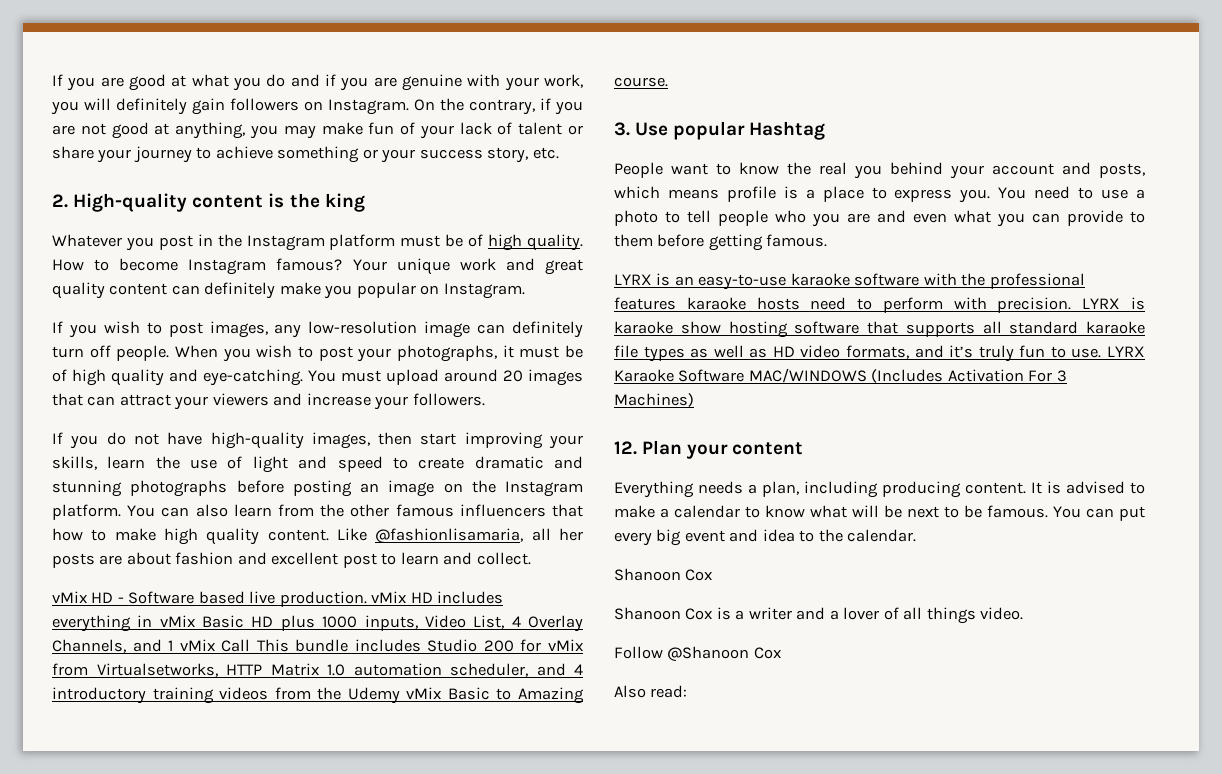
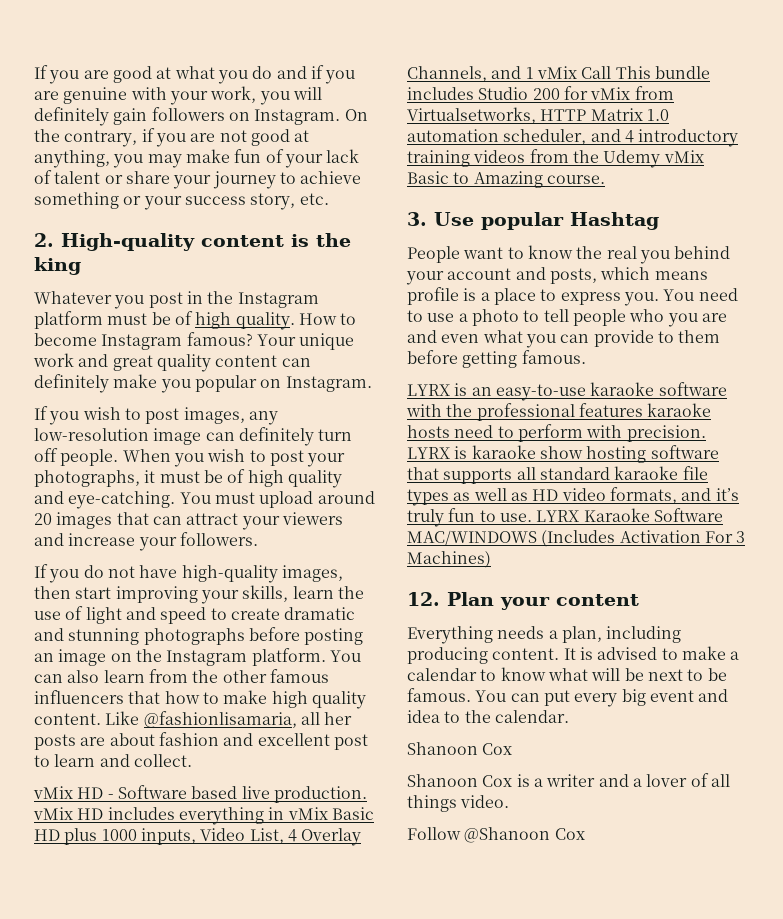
[614,685,688,698] // Also read: -> (585, 834) none

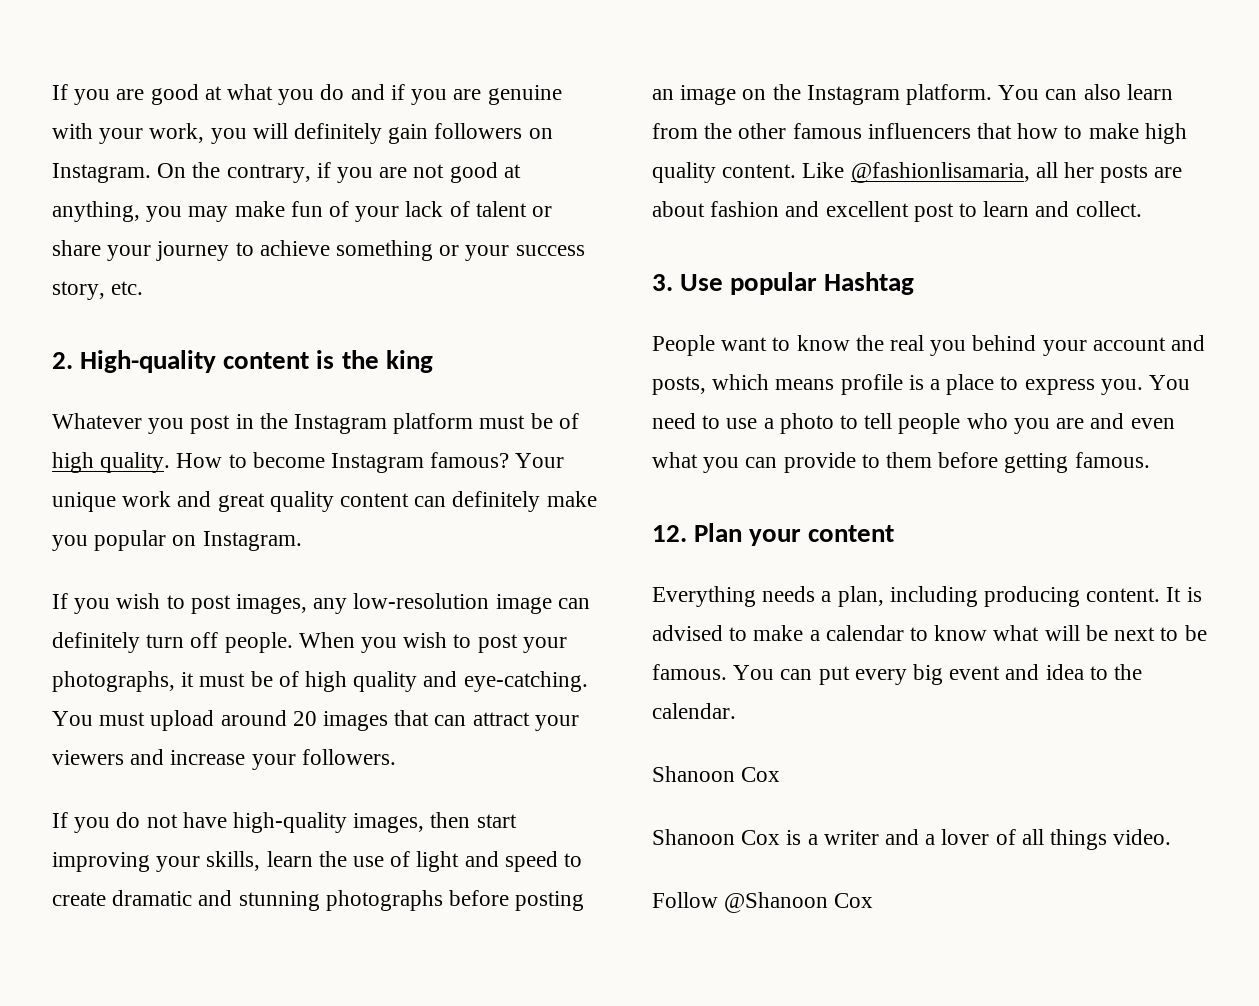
[33,785,367,803] [33,807,374,825] [34,828,362,846] [407,66,710,82] [407,86,674,100] [407,107,669,124] [407,129,739,147] [407,149,704,168] [407,171,605,188] // vMix HD - Software based live production. vMix HD includes everything in vMix Basic HD plus 1000 inputs, Video List, 4 Overlay Channels, and 1 vMix Call This bundle includes Studio 200 for vMix from Virtualsetworks, HTTP Matrix 1.0 automation scheduler, and 4 introductory training videos from the Udemy vMix Basic to Amazing course. -> (1142, 209) none
[407,382,727,401] [406,403,712,421] [407,424,706,442] [407,445,719,463] [407,466,708,484] [407,487,739,506] [407,508,723,527] [407,530,746,547] [407,551,491,568] // LYRX is an easy-to-use karaoke software with the professional features karaoke hosts need to perform with precision. LYRX is karaoke show hosting software that supports all standard karaoke file types as well as HD video formats, and it’s truly fun to use. LYRX Karaoke Software MAC/WINDOWS (Includes Activation For 3 Machines) -> (1150, 460) none

